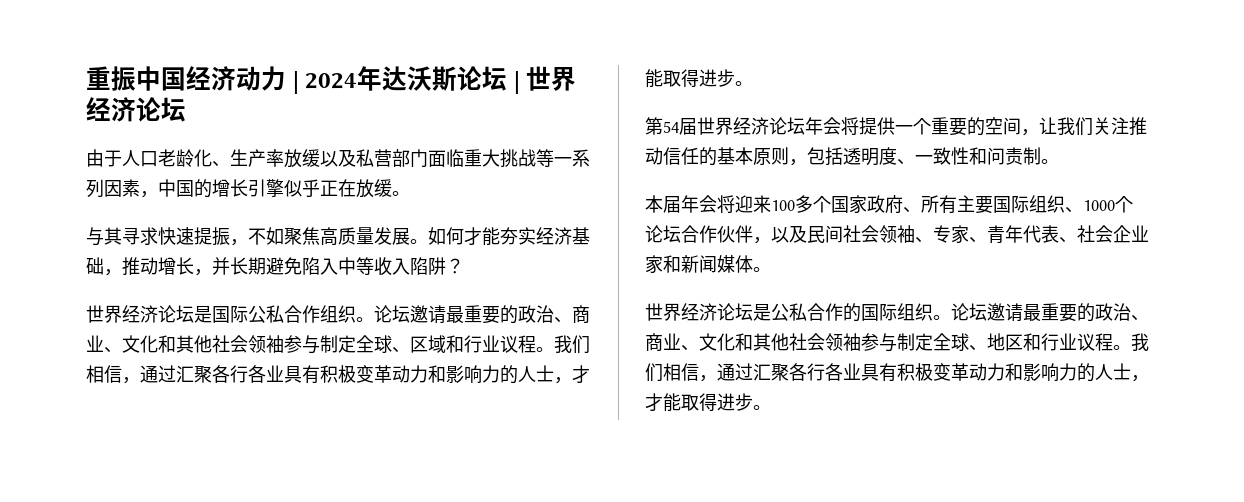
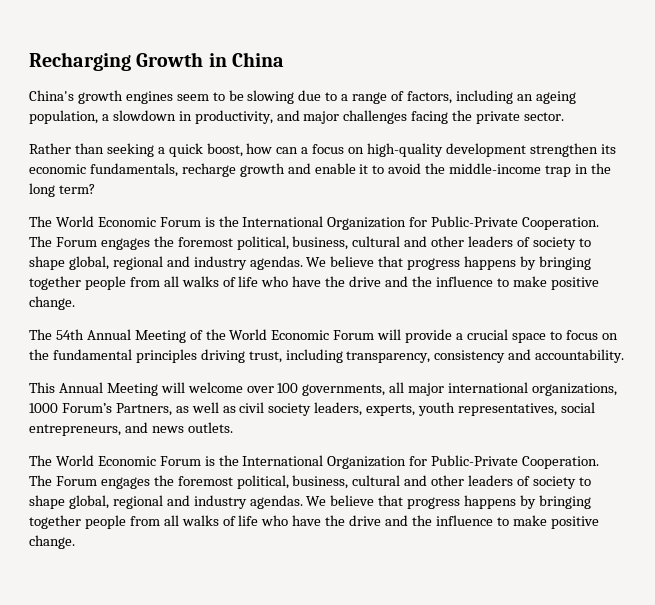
[86,66,577,94] [86,97,186,122] [86,149,590,168] [86,179,410,198] [86,227,590,246] [86,257,464,276] [86,305,590,324] [86,335,590,354] [86,365,590,384] [645,69,753,88] [645,117,1147,136] [645,147,1059,166] [645,195,1133,214] [645,225,1149,244] [645,255,771,274] [645,303,1149,322] [645,333,1149,352] [645,363,1149,382] [645,393,771,412] 重振中国经济动力 | 2024年达沃斯论坛 | 世界经济论坛 // 由于人口老龄化、生产率放缓以及私营部门面临重大挑战等一系列因素，中国的增长引擎似乎正在放缓。 // 与其寻求快速提振，不如聚焦高质量发展。如何才能夯实经济基础，推动增长，并长期避免陷入中等收入陷阱？ // 世界经济论坛是国际公私合作组织。论坛邀请最重要的政治、商业、文化和其他社会领袖参与制定全球、区域和行业议程。我们相信，通过汇聚各行各业具有积极变革动力和影响力的人士，才能取得进步。 // 第54届世界经济论坛年会将提供一个重要的空间，让我们关注推动信任的基本原则，包括透明度、一致性和问责制。 // 本届年会将迎来100多个国家政府、所有主要国际组织、1000个论坛合作伙伴，以及民间社会领袖、专家、青年代表、社会企业家和新闻媒体。 // 世界经济论坛是公私合作的国际组织。论坛邀请最重要的政治、商业、文化和其他社会领袖参与制定全球、地区和行业议程。我们相信，通过汇聚各行各业具有积极变革动力和影响力的人士，才能取得进步。 -> [29,52,284,71] [29,90,576,104] [29,110,565,124] [29,143,616,157] [29,163,611,177] [29,183,95,197] [29,216,600,230] [29,236,591,250] [29,256,591,270] [29,276,599,290] [29,296,75,310] [29,329,618,343] [29,349,625,363] [29,382,618,396] [29,402,595,416] [29,422,233,436] [29,455,600,469] [29,475,591,489] [29,495,591,509] [29,515,599,529] [29,535,75,549] Recharging Growth in China // China's growth engines seem to be slowing due to a range of factors, including an ageing population, a slowdown in productivity, and major challenges facing the private sector. // Rather than seeking a quick boost, how can a focus on high-quality development strengthen its economic fundamentals, recharge growth and enable it to avoid the middle-income trap in the long term? // The World Economic Forum is the International Organization for Public-Private Cooperation. The Forum engages the foremost political, business, cultural and other leaders of society to shape global, regional and industry agendas. We believe that progress happens by bringing together people from all walks of life who have the drive and the influence to make positive change. // The 54th Annual Meeting of the World Economic Forum will provide a crucial space to focus on the fundamental principles driving trust, including transparency, consistency and accountability. // This Annual Meeting will welcome over 100 governments, all major international organizations, 1000 Forum’s Partners, as well as civil society leaders, experts, youth representatives, social entrepreneurs, and news outlets. // The World Economic Forum is the International Organization for Public-Private Cooperation. The Forum engages the foremost political, business, cultural and other leaders of society to shape global, regional and industry agendas. We believe that progress happens by bringing together people from all walks of life who have the drive and the influence to make positive change.

